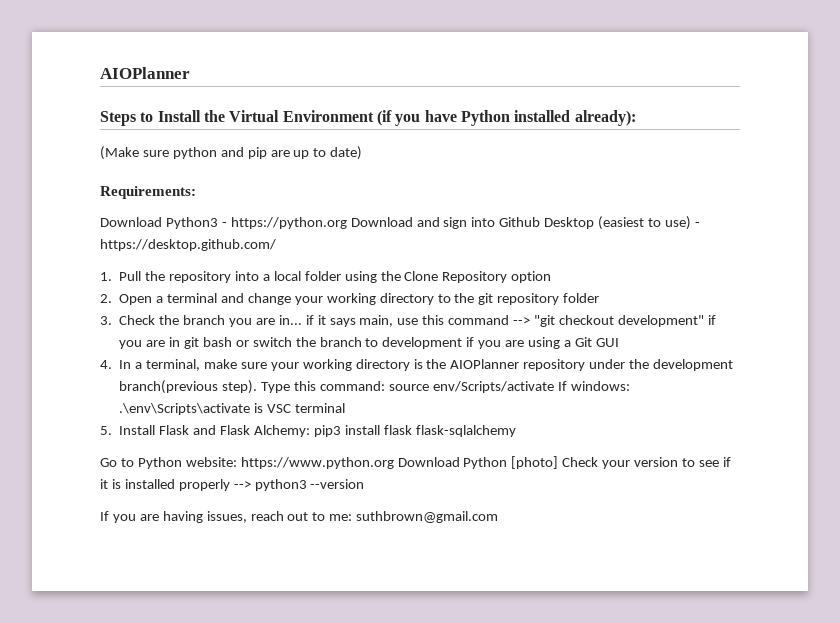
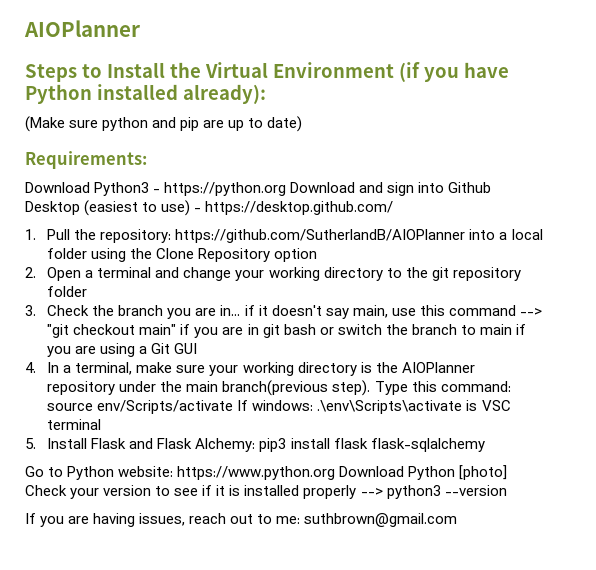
[169,271,232,283] repository -> [100,229,466,243] repository: https://github.com/SutherlandB/AIOPlanner
[329,318,356,327] says -> [271,305,349,319] doesn't say
[617,315,704,327] development" -> [139,324,177,335] main"
[382,337,463,349] development -> [479,324,512,335] main
[653,359,734,371] development -> [186,381,219,392] main

